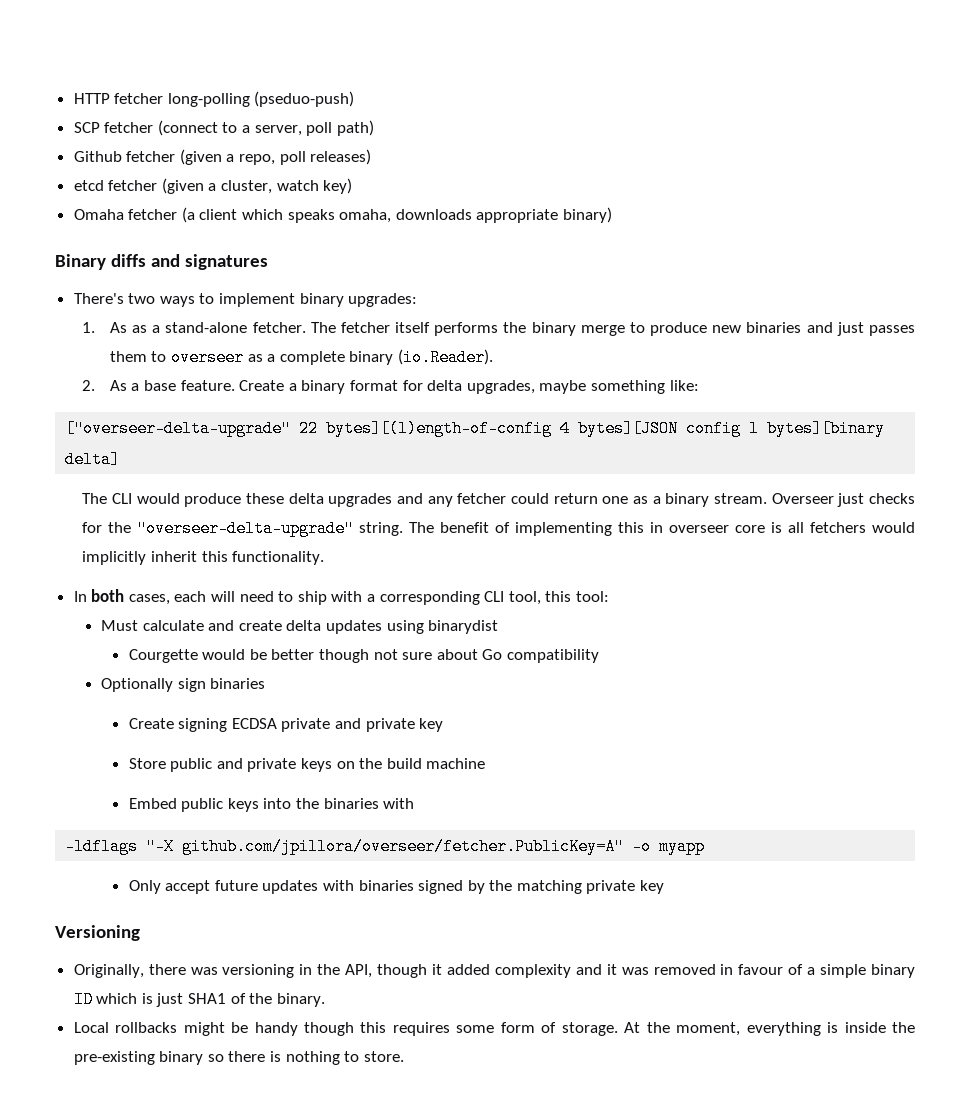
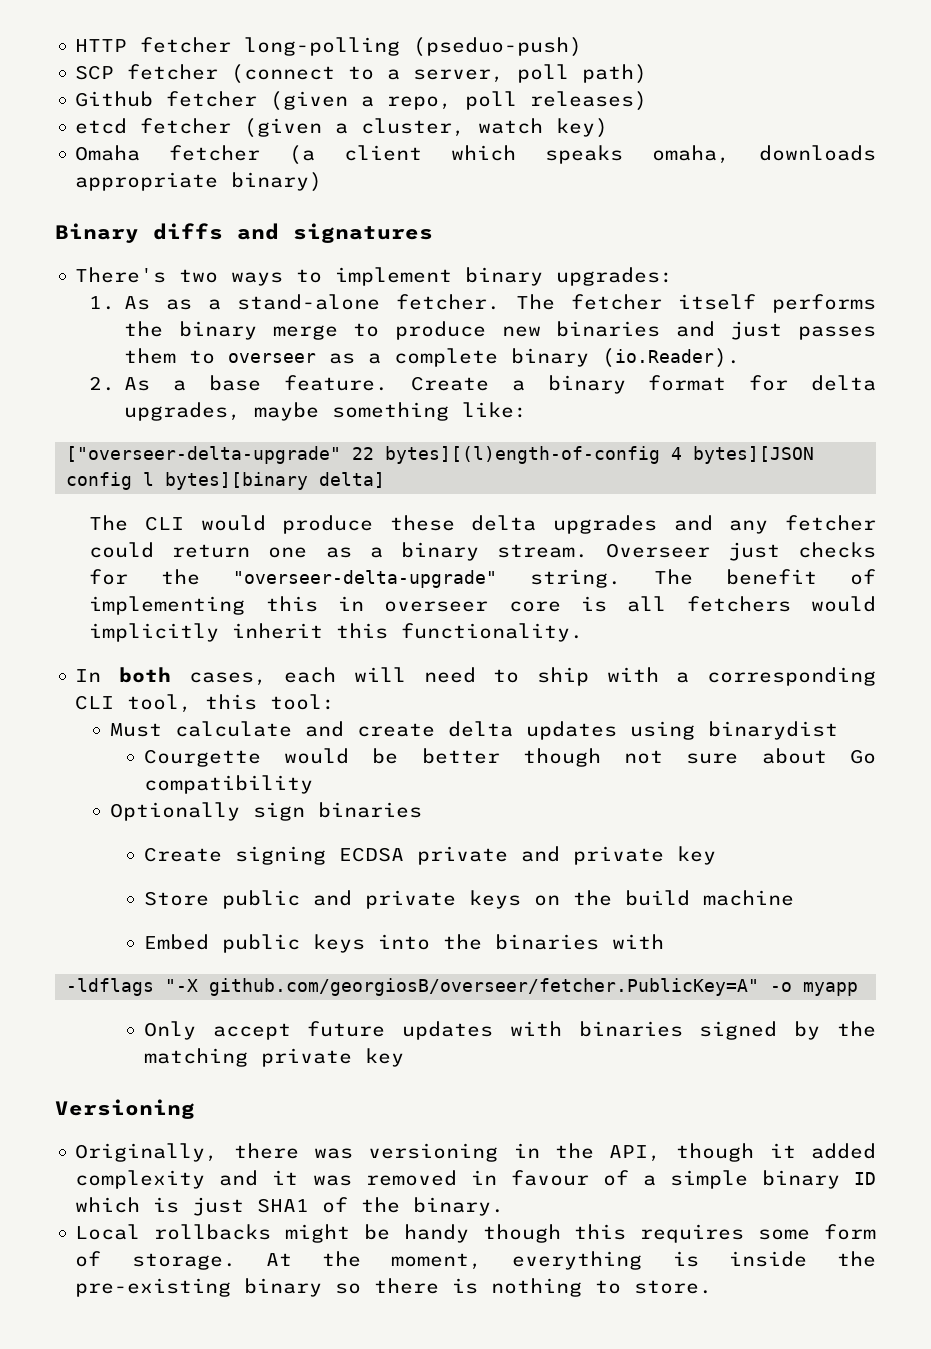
[182,838,625,855] github.com/jpillora/overseer/fetcher.PublicKey=A" -> [209,978,760,996] github.com/georgiosB/overseer/fetcher.PublicKey=A"

